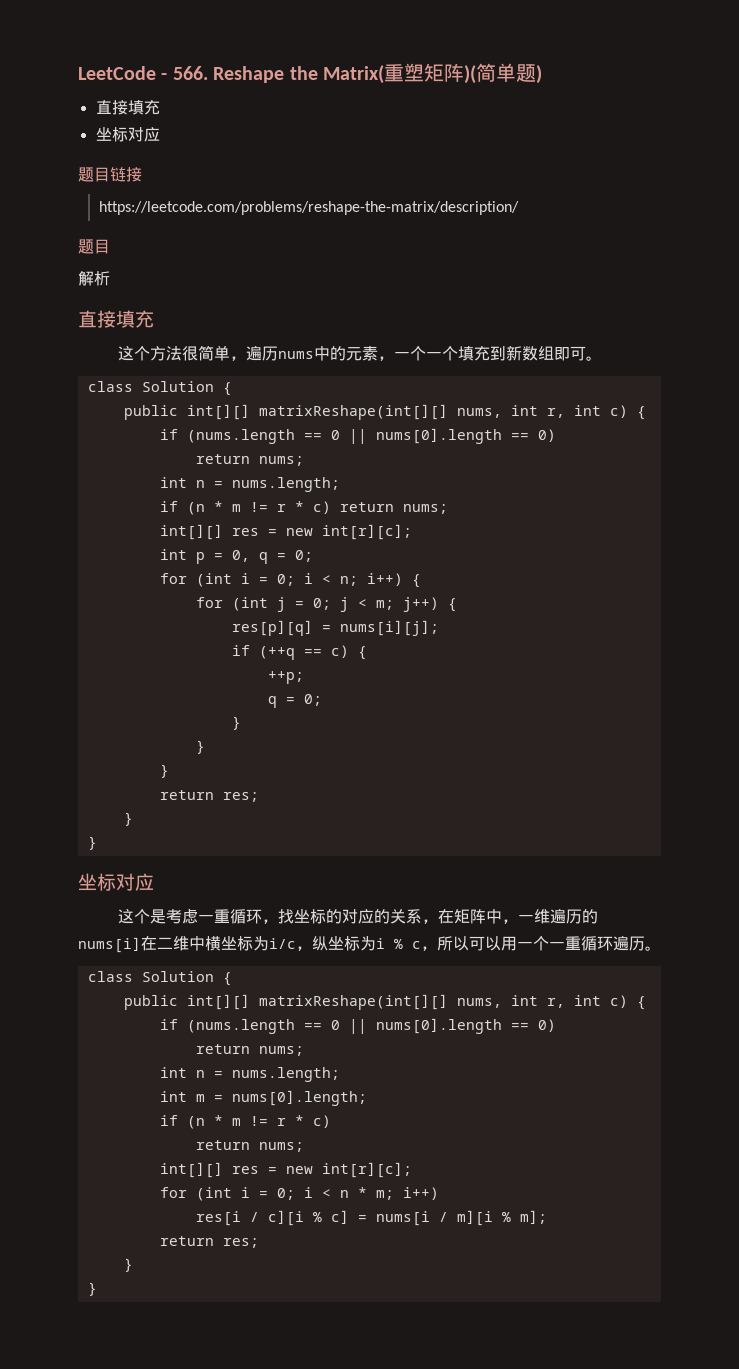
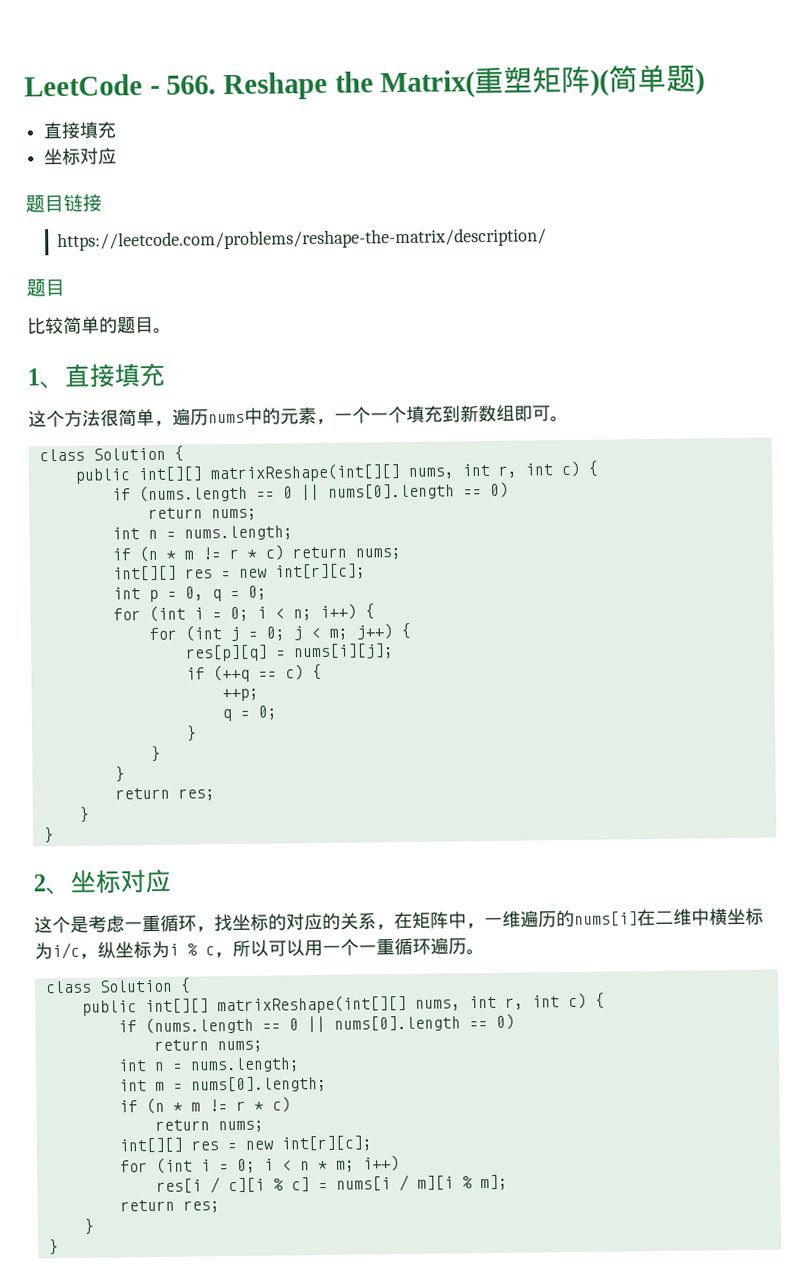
[78,271,110,286] 解析 // -> [27,316,172,335] [27,368,65,389] 比较简单的题目。 // 1、
(97, 843) none -> [33,874,71,895] 2、

